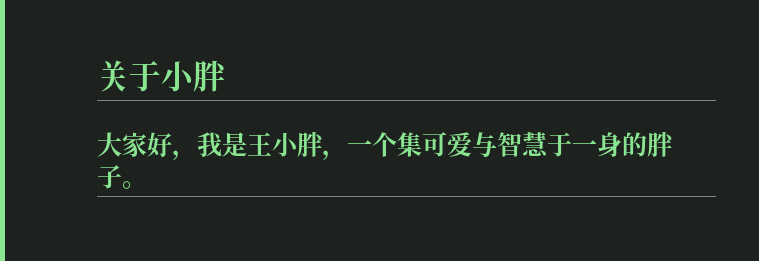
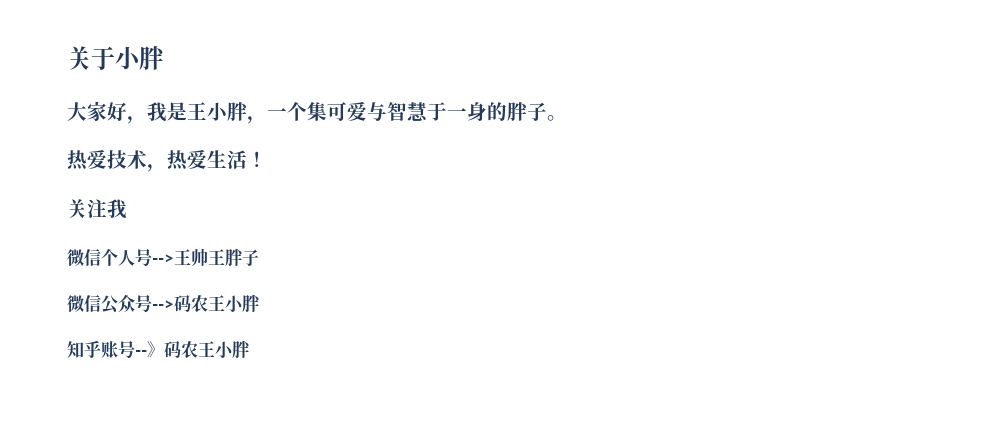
(147, 185) none -> [67,150,267,172] [67,199,127,219] [67,248,259,267] [67,294,261,314] [67,340,251,359] // 热爱技术，热爱生活！ // 关注我 // 微信个人号-->王帅王胖子 // 微信公众号-->码农王小胖 // 知乎账号--》码农王小胖

